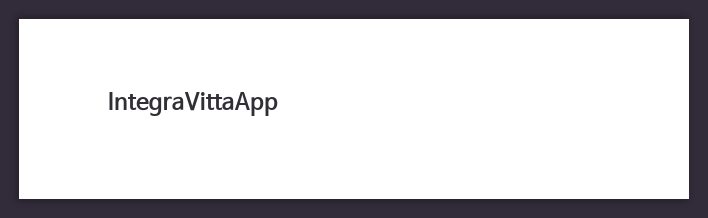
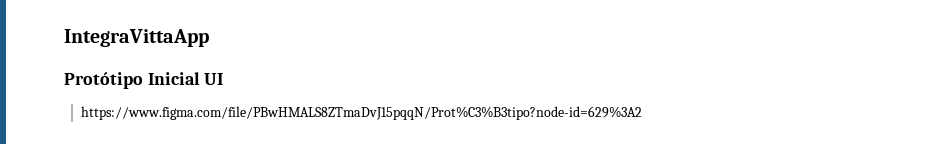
(278, 104) none -> [64,72,224,89] [81,106,643,120] // Protótipo Inicial UI // https://www.figma.com/file/PBwHMALS8ZTmaDvJ15pqqN/Prot%C3%B3tipo?node-id=629%3A2

